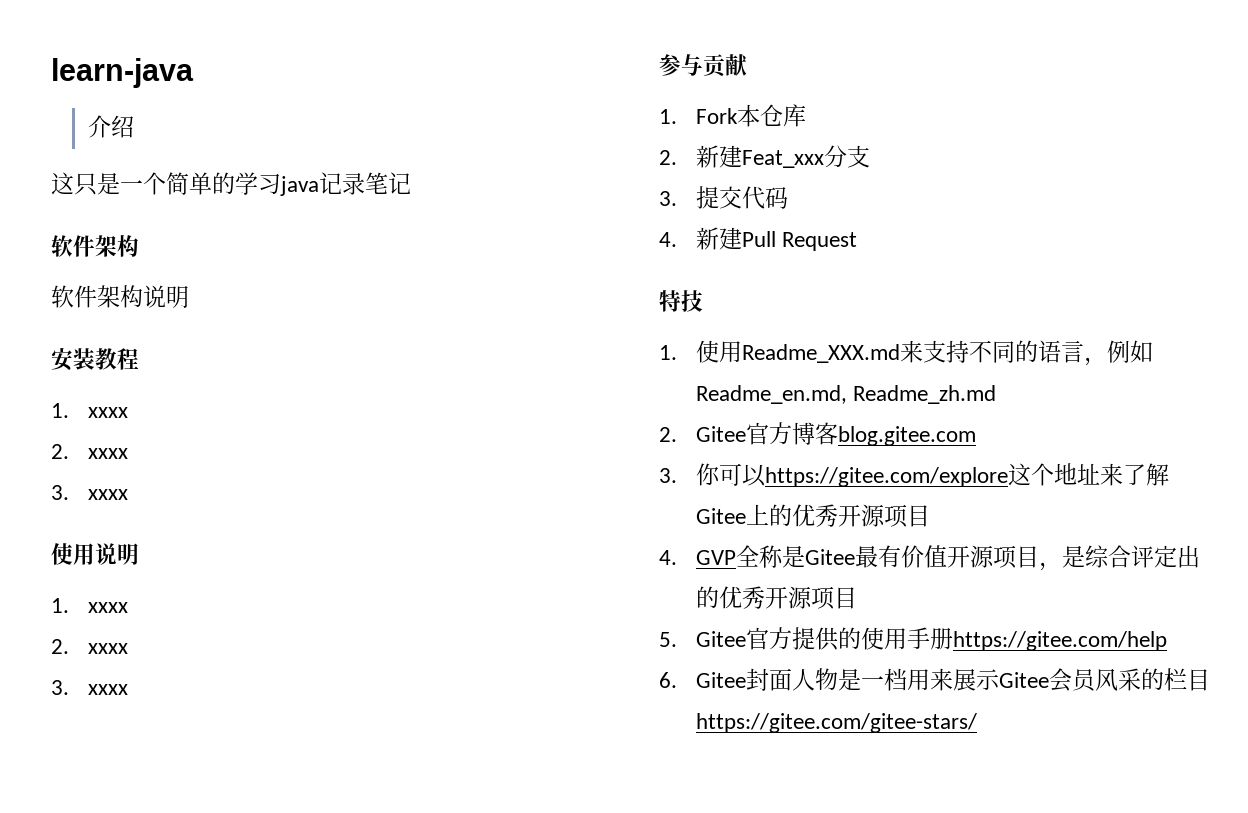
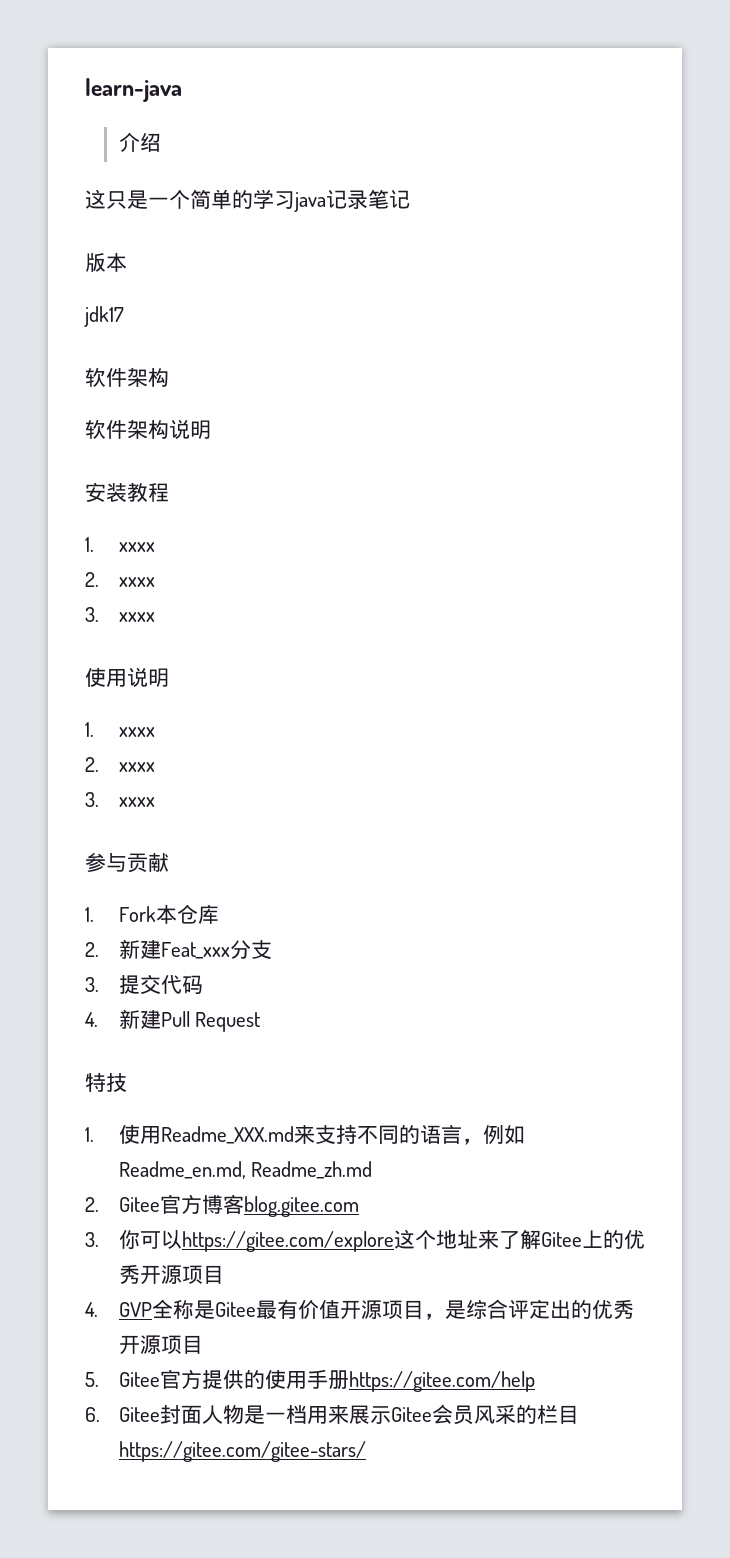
(411, 183) none -> [85,252,127,272] [84,306,124,327] // 版本 // jdk17

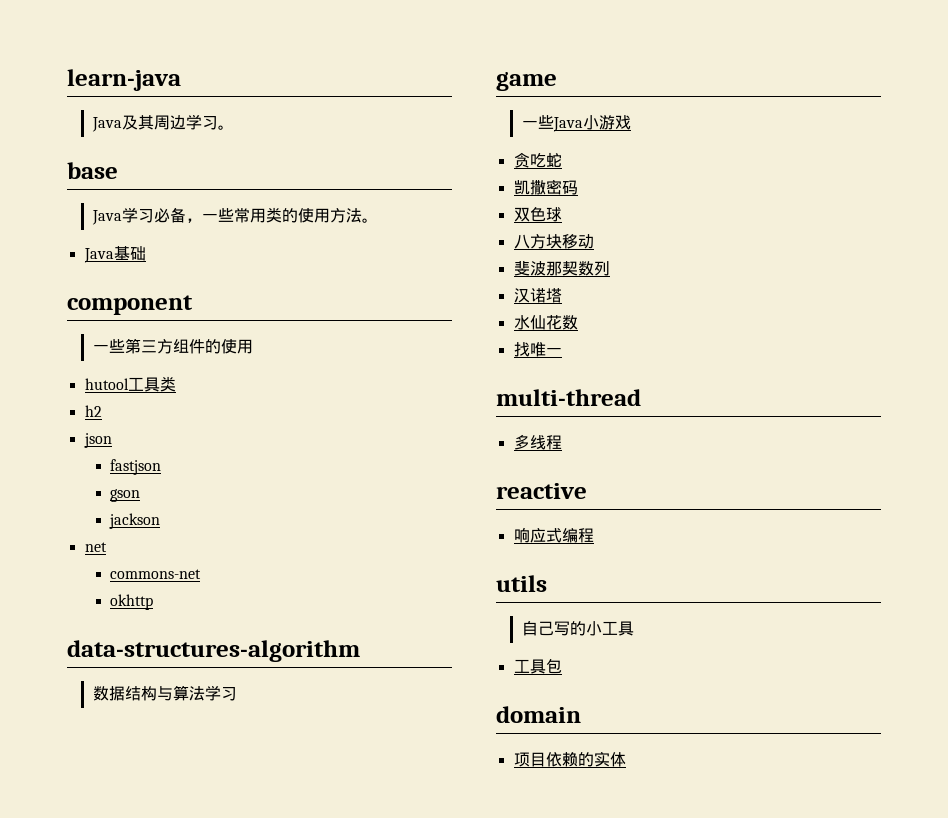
[118,133,161,152] [85,189,410,212] [85,252,127,272] [84,306,124,327] [85,367,169,387] [85,419,211,439] [85,482,169,502] [85,537,155,552] [85,572,155,587] [85,607,155,622] [85,667,169,687] [85,722,155,737] [85,757,155,772] [85,792,155,807] [85,852,169,873] [85,904,219,924] [85,939,272,959] [85,974,203,995] [85,1009,261,1032] [85,1072,127,1092] [85,1124,525,1145] [118,1161,373,1179] [85,1194,359,1217] [85,1229,645,1252] [118,1264,224,1285] [85,1299,634,1320] [118,1335,203,1355] [85,1369,535,1392] [85,1404,579,1425] [118,1441,366,1462] 介绍 // 这只是一个简单的学习java记录笔记 // 版本 // jdk17 // 软件架构 // 软件架构说明 // 安装教程 // 1. xxxx // 2. xxxx // 3. xxxx // 使用说明 // 1. xxxx // 2. xxxx // 3. xxxx // 参与贡献 // 1. Fork本仓库 // 2.新建Feat_xxx分支 // 3.提交代码 // 4.新建Pull Request // 特技 // 1.使用Readme_XXX.md来支持不同的语言，例如Readme_en.md, Readme_zh.md // 2. Gitee官方博客blog.gitee.com // 3.你可以https://gitee.com/explore这个地址来了解Gitee上的优秀开源项目 // 4. GVP全称是Gitee最有价值开源项目，是综合评定出的优秀开源项目 // 5. Gitee官方提供的使用手册https://gitee.com/help // 6. Gitee封面人物是一档用来展示Gitee会员风采的栏目https://gitee.com/gitee-stars/ -> [91,114,234,132] [67,162,118,179] [91,207,378,225] [83,246,146,263] [67,295,193,315] [92,338,253,354] [84,376,176,392] [84,405,102,417] [83,433,112,448] [110,459,162,475] [110,489,141,502] [109,513,161,529] [84,542,107,552] [110,569,202,579] [110,594,154,610] [67,640,360,662] [92,685,237,701] [496,72,557,91] [521,115,631,132] [513,152,562,168] [513,179,578,195] [513,207,562,222] [513,234,594,249] [513,261,610,276] [513,288,562,303] [513,315,578,330] [513,342,562,357] [496,389,641,406] [513,434,562,450] [496,483,587,499] [513,527,594,543] [496,575,547,592] [521,621,634,636] [513,658,562,674] [496,706,581,723] [513,751,626,767] Java及其周边学习。 // base // Java学习必备，一些常用类的使用方法。 // Java基础 // component // 一些第三方组件的使用 // hutool工具类 // h2 // json // fastjson // gson // jackson // net // commons-net // okhttp // data-structures-algorithm // 数据结构与算法学习 // game // 一些Java小游戏 // 贪吃蛇 // 凯撒密码 // 双色球 // 八方块移动 // 斐波那契数列 // 汉诺塔 // 水仙花数 // 找唯一 // multi-thread // 多线程 // reactive // 响应式编程 // utils // 自己写的小工具 // 工具包 // domain // 项目依赖的实体

